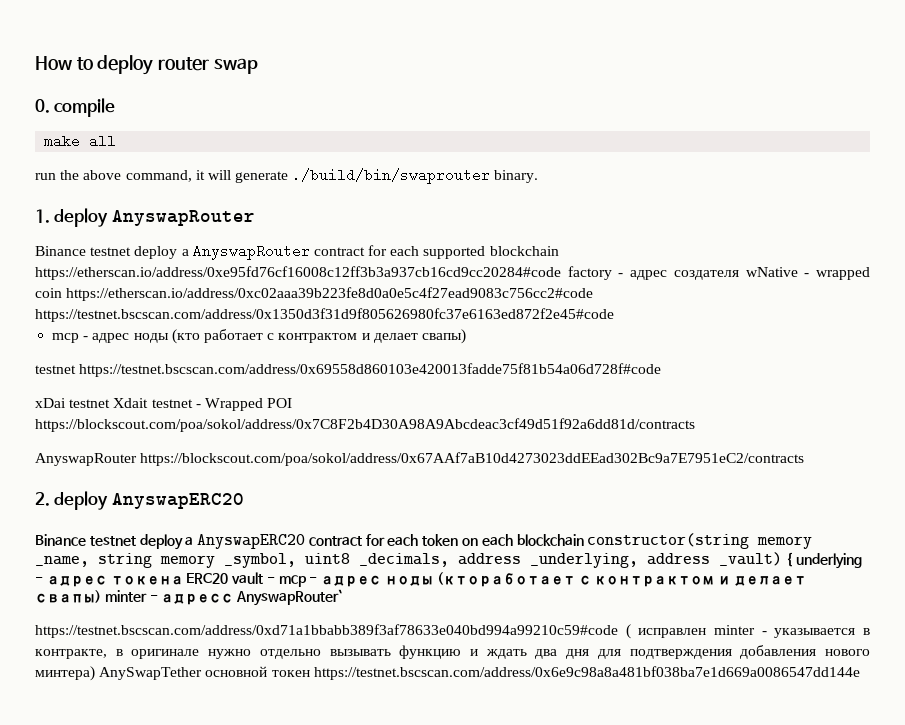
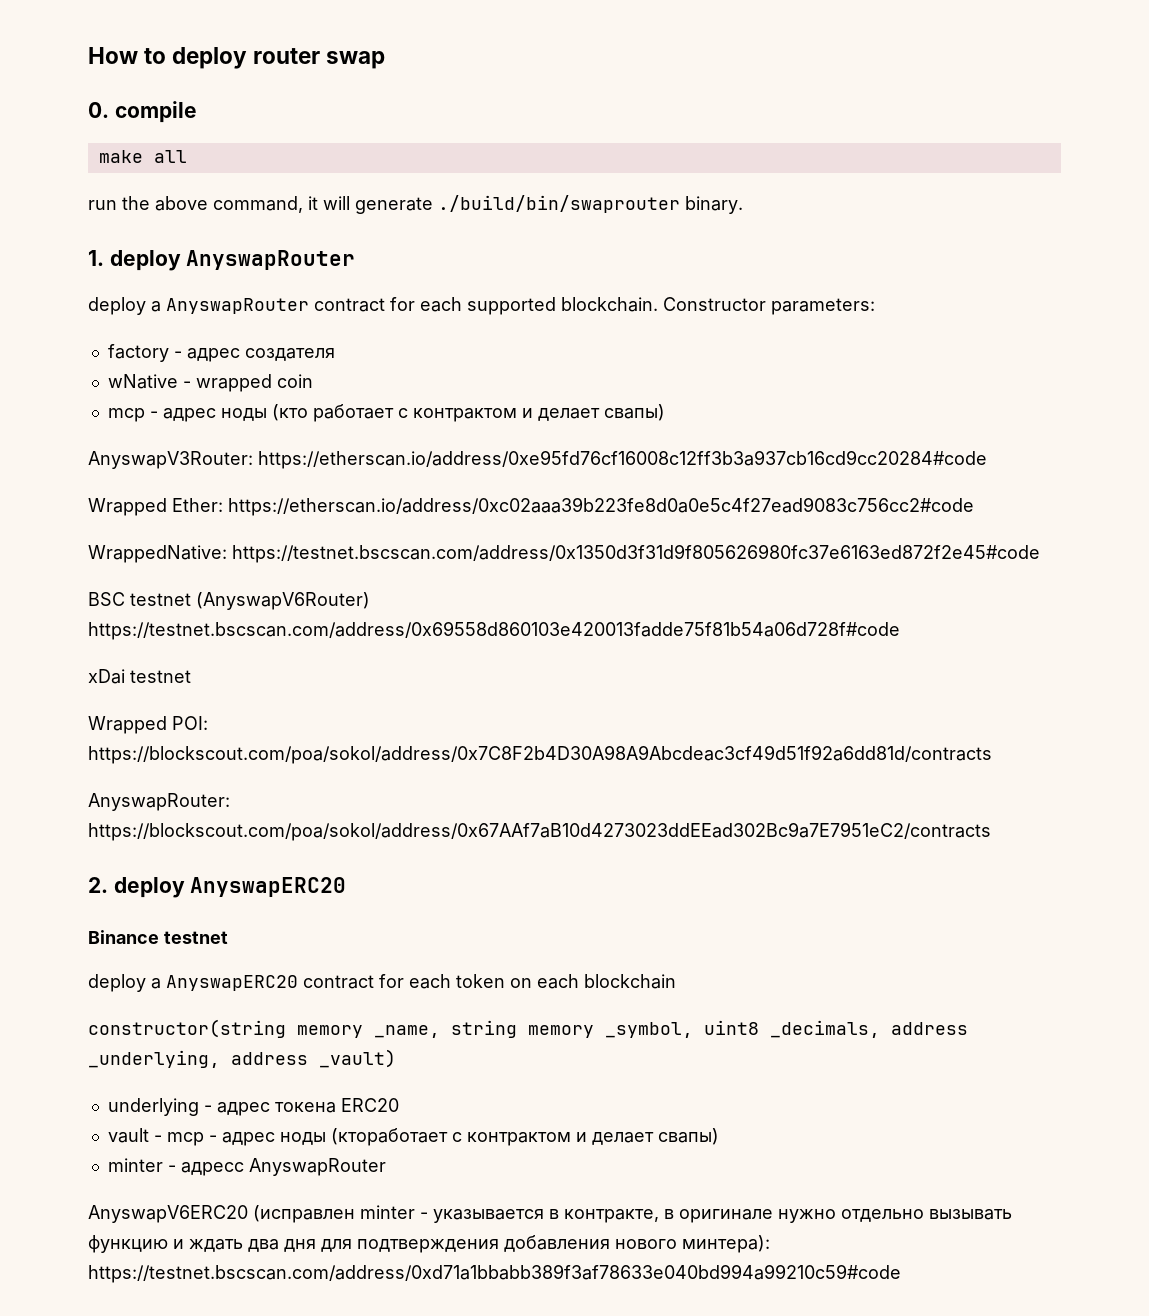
[35,246,132,256] Binance testnet -> (356, 260) none
[489,246,559,256] [35,266,561,280] blockchain https://etherscan.io/address/0xe95fd76cf16008c12ff3b3a937cb16cd9cc20284#code -> [561,297,875,315] blockchain. Constructor parameters: //
(739, 275) none -> (335, 354) //
[66,287,594,301] [35,308,614,322] https://etherscan.io/address/0xc02aaa39b223fe8d0a0e5c4f27ead9083c756cc2#code https://testnet.bscscan.com/address/0x1350d3f31d9f805626980fc37e6163ed872f2e45#code -> (313, 381) none
[35,363,662,377] [35,398,293,411] testnet https://testnet.bscscan.com/address/0x69558d860103e420013fadde75f81b54a06d728f#code // xDai testnet Xdait testnet - Wrapped POI -> [88,450,987,469] [88,497,974,516] [88,544,1040,563] [88,592,370,610] [88,621,900,640] [88,669,191,684] [88,716,208,734] AnyswapV3Router: https://etherscan.io/address/0xe95fd76cf16008c12ff3b3a937cb16cd9cc20284#code // Wrapped Ether: https://etherscan.io/address/0xc02aaa39b223fe8d0a0e5c4f27ead9083c756cc2#code // WrappedNative: https://testnet.bscscan.com/address/0x1350d3f31d9f805626980fc37e6163ed872f2e45#code // BSC testnet (AnyswapV6Router) https://testnet.bscscan.com/address/0x69558d860103e420013fadde75f81b54a06d728f#code // xDai testnet // Wrapped POI:
[35,453,137,466] AnyswapRouter -> [88,793,230,811] AnyswapRouter:
(136, 541) none -> (228, 937) //
(584, 540) none -> (676, 981) //
[785,552,792,567] { -> (396, 1058) //
(229, 578) none -> (399, 1105) //
(101, 596) none -> (719, 1136) //
[236,589,343,606] [35,624,707,639] AnyswapRouter` // https://testnet.bscscan.com/address/0xd71a1bbabb389f3af78633e040bd994a99210c59#code ( исправлен -> [248,1158,386,1176] [88,1205,355,1223] AnyswapRouter // AnyswapV6ERC20 (исправлен
[35,666,860,681] минтера) AnySwapTether основной токен https://testnet.bscscan.com/address/0x6e9c98a8a481bf038ba7e1d669a0086547dd144e -> [682,1235,770,1253] [88,1264,901,1283] минтера): https://testnet.bscscan.com/address/0xd71a1bbabb389f3af78633e040bd994a99210c59#code

